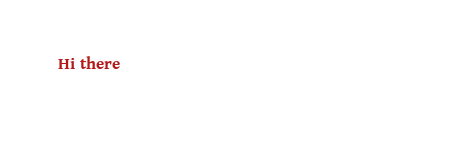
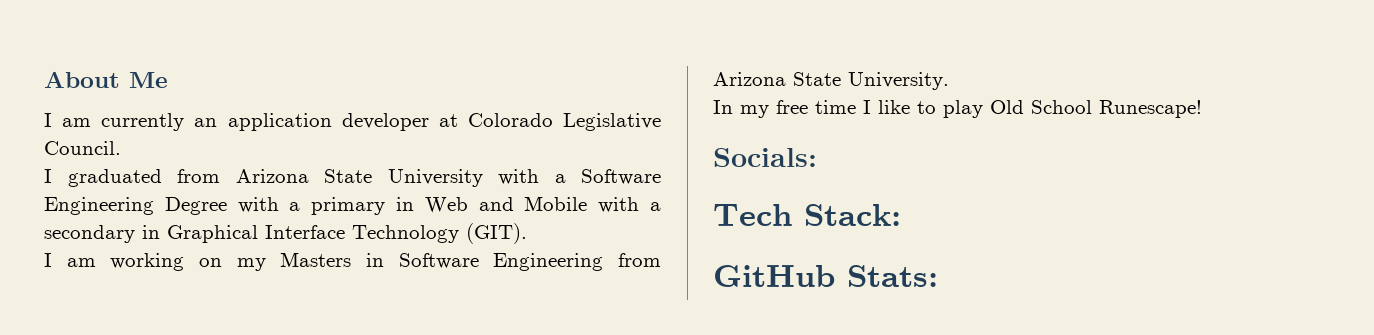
[58,56,120,69] Hi there -> [44,71,168,88] [44,113,661,131] [44,141,121,155] [44,169,661,187] [44,196,661,215] [44,223,527,244] [44,252,661,271] [713,72,949,90] [713,100,1202,118] [713,148,817,167] [713,204,901,226] [713,265,938,287] About Me // I am currently an application developer at Colorado Legislative Council. // I graduated from Arizona State University with a Software Engineering Degree with a primary in Web and Mobile with a secondary in Graphical Interface Technology (GIT). // I am working on my Masters in Software Engineering from Arizona State University. // In my free time I like to play Old School Runescape! // Socials: // Tech Stack: // GitHub Stats:

